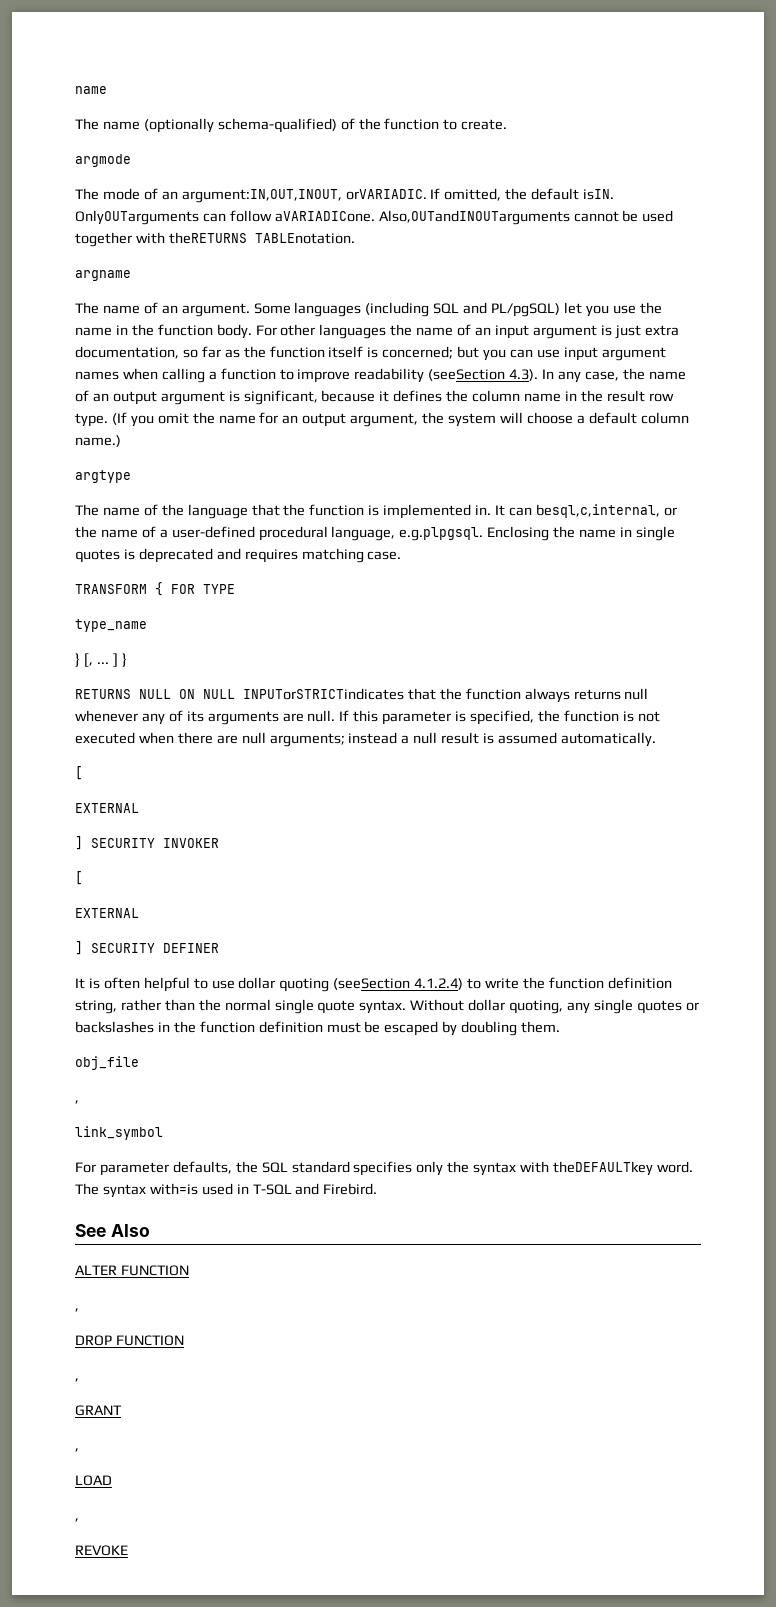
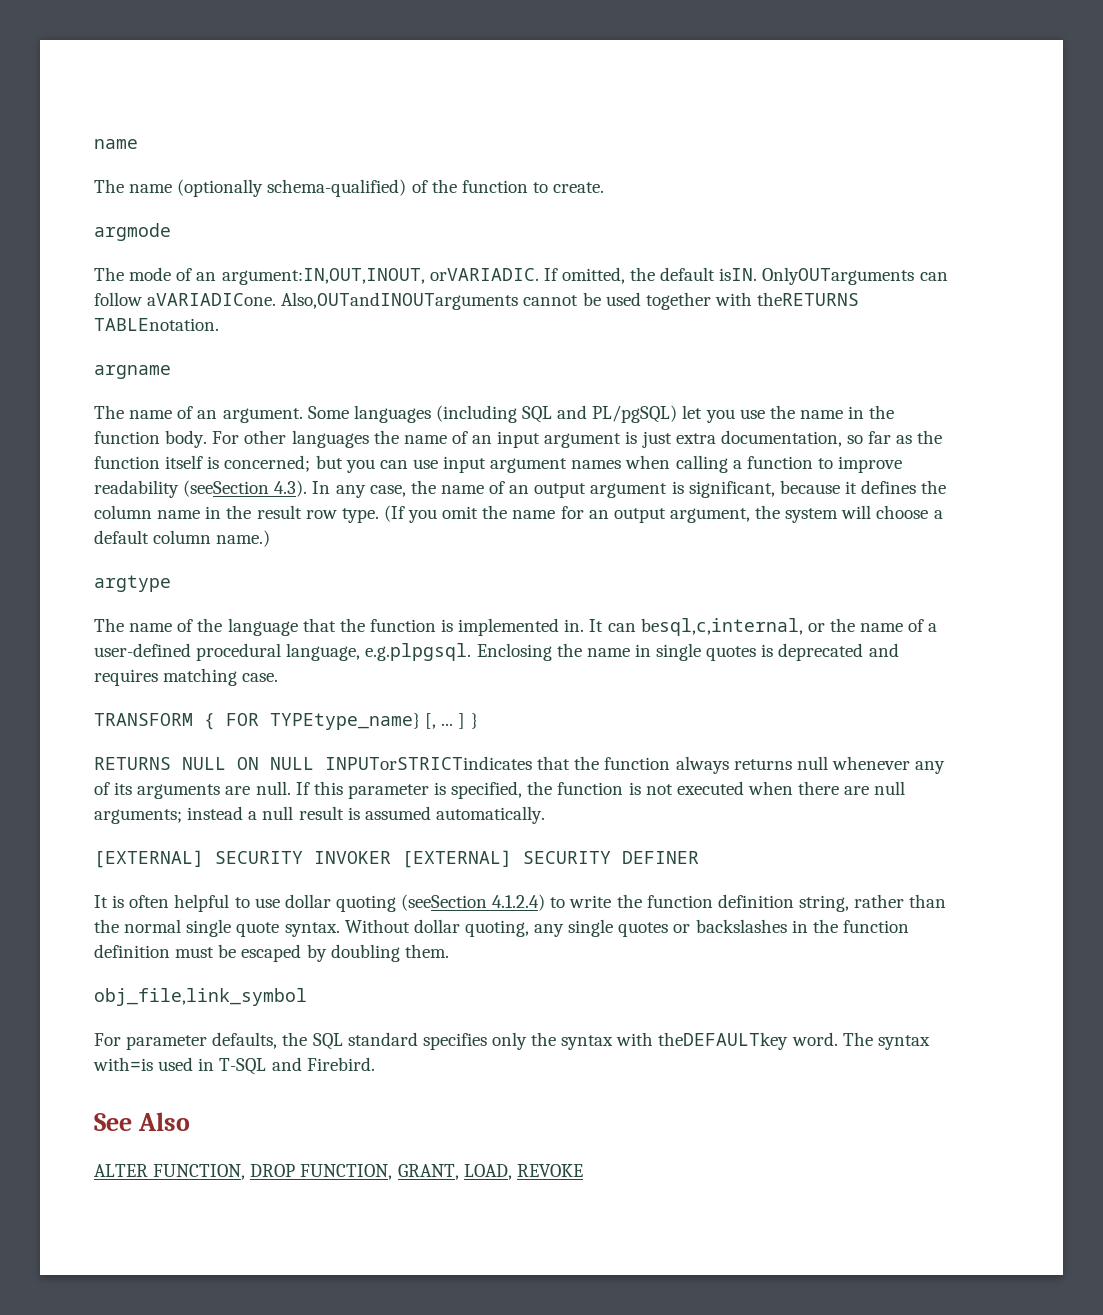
[203,584,235,594] [75,619,147,632] [75,653,80,667] TYPE // type_name // } -> [270,713,420,730] TYPEtype_name}
[75,766,83,780] [75,803,139,813] [75,836,83,850] [ // EXTERNAL // ] -> [94,850,204,868] [EXTERNAL]
[75,871,83,885] [75,908,139,918] [75,941,83,955] // [ // EXTERNAL // ] -> [402,850,512,868] [EXTERNAL]
[75,1056,139,1070] [75,1100,79,1104] [75,1126,163,1140] obj_file // , // link_symbol -> [94,988,307,1006] obj_file,link_symbol
[120,1265,189,1276] [75,1308,79,1312] [75,1335,184,1346] [75,1378,79,1382] [75,1405,122,1416] [75,1448,79,1452] [75,1475,112,1486] [75,1518,79,1522] FUNCTION // , // DROP FUNCTION // , // GRANT // , // LOAD // , // -> [153,1164,512,1180] FUNCTION, DROP FUNCTION, GRANT, LOAD,

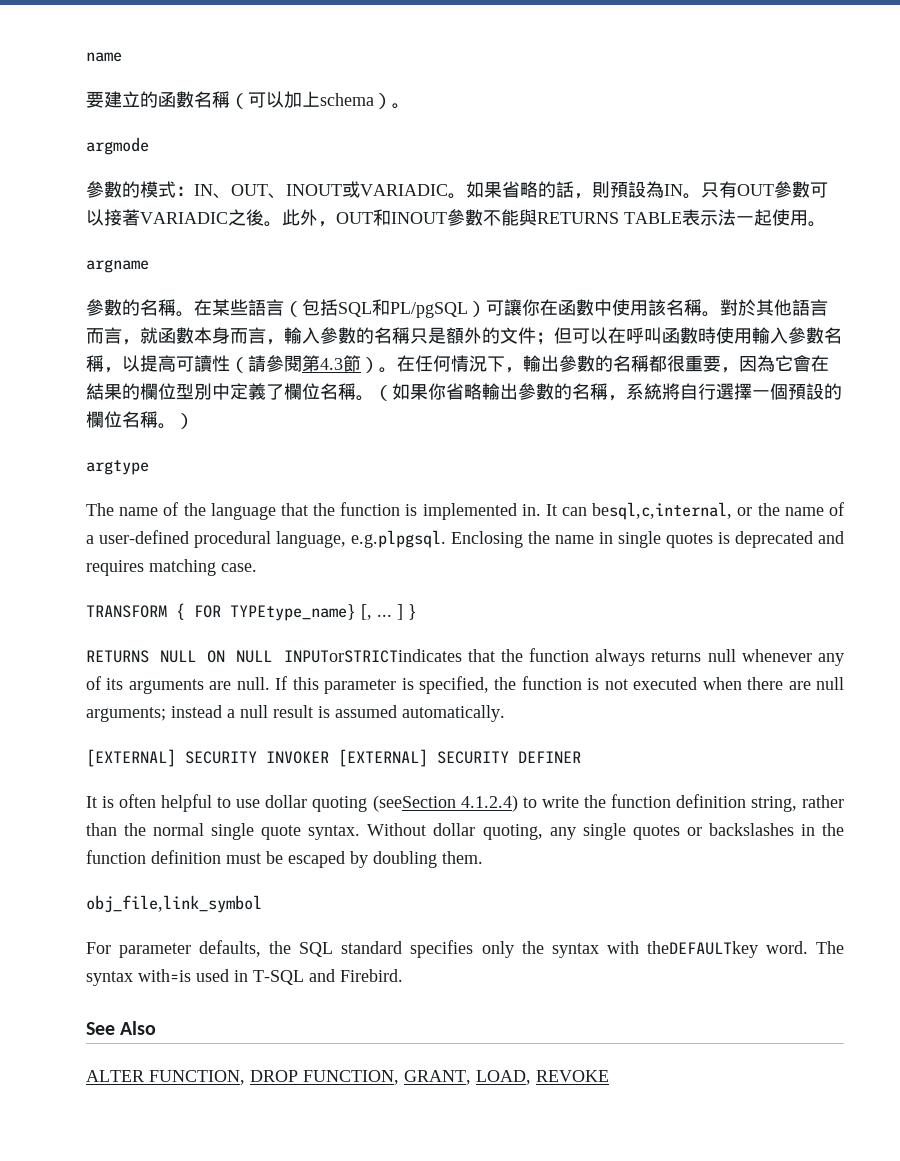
[94,179,605,197] [94,223,171,241] [94,267,948,285] [94,292,860,310] [94,318,219,331] [94,365,171,379] [94,405,895,423] [94,430,943,448] [94,455,903,473] [94,480,947,498] [94,505,943,523] [94,530,271,547] The name (optionally schema-qualified) of the function to create. // argmode // The mode of an argument:IN,OUT,INOUT, orVARIADIC. If omitted, the default isIN. OnlyOUTarguments can follow aVARIADICone. Also,OUTandINOUTarguments cannot be used together with theRETURNS TABLEnotation. // argname // The name of an argument. Some languages (including SQL and PL/pgSQL) let you use the name in the function body. For other languages the name of an input argument is just extra documentation, so far as the function itself is concerned; but you can use input argument names when calling a function to improve readability (seeSection 4.3). In any case, the name of an output argument is significant, because it defines the column name in the result row type. (If you omit the name for an output argument, the system will choose a default column name.) -> [86,91,410,109] [86,137,149,155] [86,181,828,199] [86,209,826,227] [86,259,149,273] [86,299,828,318] [86,327,842,345] [86,355,829,373] [86,383,842,401] [86,411,194,429] 要建立的函數名稱（可以加上schema）。 // argmode // 參數的模式：IN、OUT、INOUT或VARIADIC。如果省略的話，則預設為IN。只有OUT參數可以接著VARIADIC之後。此外，OUT和INOUT參數不能與RETURNS TABLE表示法一起使用。 // argname // 參數的名稱。在某些語言（包括SQL和PL/pgSQL）可讓你在函數中使用該名稱。對於其他語言而言，就函數本身而言，輸入參數的名稱只是額外的文件；但可以在呼叫函數時使用輸入參數名稱，以提高可讀性（請參閱第4.3節）。在任何情況下，輸出參數的名稱都很重要，因為它會在結果的欄位型別中定義了欄位名稱。（如果你省略輸出參數的名稱，系統將自行選擇一個預設的欄位名稱。）

